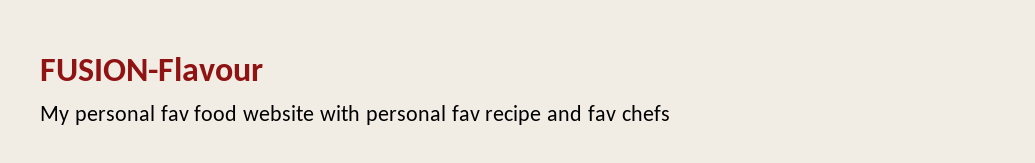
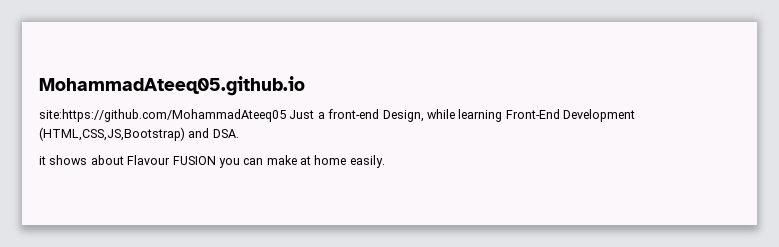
[40,57,263,81] [40,105,670,125] FUSION-Flavour // My personal fav food website with personal fav recipe and fav chefs -> [39,76,305,96] [39,109,635,122] [39,127,239,141] [39,155,385,168] MohammadAteeq05.github.io // site:https://github.com/MohammadAteeq05 Just a front-end Design, while learning Front-End Development (HTML,CSS,JS,Bootstrap) and DSA. // it shows about Flavour FUSION you can make at home easily.

